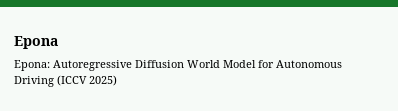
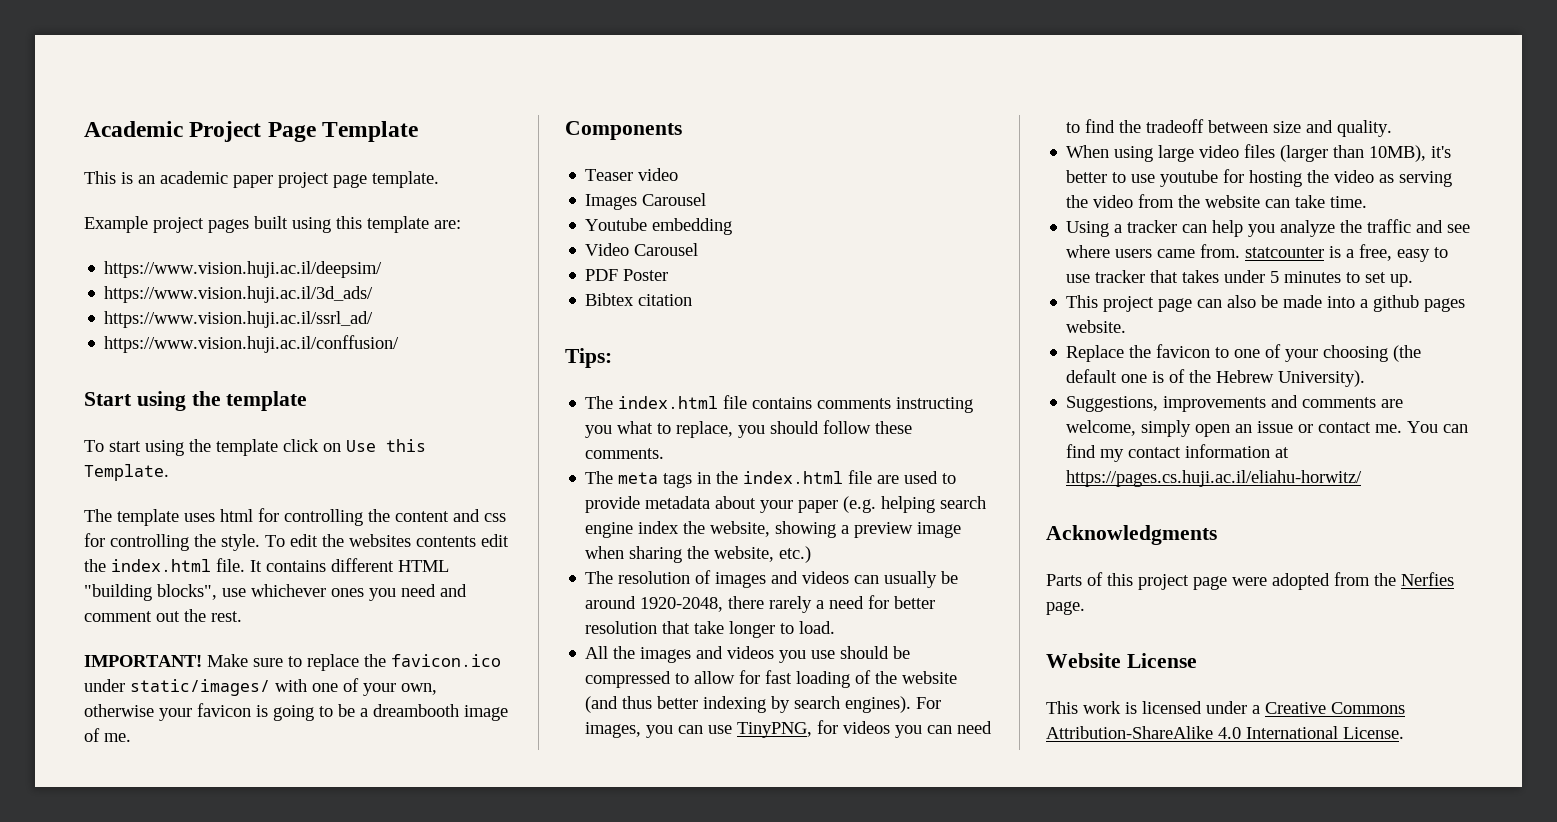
[14,36,58,49] [14,60,342,71] [14,75,117,87] Epona // Epona: Autoregressive Diffusion World Model for Autonomous Driving (ICCV 2025) -> [84,121,419,142] [84,171,439,188] [84,216,461,233] [104,261,383,278] [104,286,374,303] [104,311,374,328] [104,335,400,353] [84,391,308,411] [84,439,426,456] [84,464,169,481] [84,508,506,526] [84,533,509,551] [84,558,449,572] [84,584,467,601] [84,609,242,622] [84,654,501,671] [84,678,437,696] [84,703,508,721] [84,728,131,742] [565,121,682,140] [585,168,679,181] [585,193,707,210] [585,218,733,235] [585,243,699,256] [585,269,669,281] [585,293,693,306] [565,348,612,368] [585,395,974,413] [585,420,913,438] [585,448,665,459] [585,470,957,488] [585,496,987,513] [585,521,962,538] [585,546,812,563] [585,570,959,588] [585,595,936,613] [585,621,836,638] [585,646,911,663] [585,670,958,688] [585,696,942,713] [585,720,993,738] [1066,119,1393,137] [1066,144,1452,162] [1066,169,1453,187] [1066,194,1368,208] [1066,219,1471,237] [1066,244,1449,262] [1066,270,1414,287] [1066,295,1466,312] [1066,320,1127,333] [1066,344,1422,362] [1066,369,1366,387] [1066,395,1404,412] [1066,420,1469,437] [1066,444,1290,462] [1066,470,1363,487] [1046,525,1217,545] [1046,572,1454,590] [1046,601,1085,615] [1046,653,1197,668] [1046,701,1405,714] [1046,726,1404,739] Academic Project Page Template // This is an academic paper project page template. // Example project pages built using this template are: // https://www.vision.huji.ac.il/deepsim/ // https://www.vision.huji.ac.il/3d_ads/ // https://www.vision.huji.ac.il/ssrl_ad/ // https://www.vision.huji.ac.il/conffusion/ // Start using the template // To start using the template click on Use this Template. // The template uses html for controlling the content and css for controlling the style. To edit the websites contents edit the index.html file. It contains different HTML "building blocks", use whichever ones you need and comment out the rest. // IMPORTANT! Make sure to replace the favicon.ico under static/images/ with one of your own, otherwise your favicon is going to be a dreambooth image of me. // Components // Teaser video // Images Carousel // Youtube embedding // Video Carousel // PDF Poster // Bibtex citation // Tips: // The index.html file contains comments instructing you what to replace, you should follow these comments. // The meta tags in the index.html file are used to provide metadata about your paper (e.g. helping search engine index the website, showing a preview image when sharing the website, etc.) // The resolution of images and videos can usually be around 1920-2048, there rarely a need for better resolution that take longer to load. // All the images and videos you use should be compressed to allow for fast loading of the website (and thus better indexing by search engines). For images, you can use TinyPNG, for videos you can need to find the tradeoff between size and quality. // When using large video files (larger than 10MB), it's better to use youtube for hosting the video as serving the video from the website can take time. // Using a tracker can help you analyze the traffic and see where users came from. statcounter is a free, easy to use tracker that takes under 5 minutes to set up. // This project page can also be made into a github pages website. // Replace the favicon to one of your choosing (the default one is of the Hebrew University). // Suggestions, improvements and comments are welcome, simply open an issue or contact me. You can find my contact information at https://pages.cs.huji.ac.il/eliahu-horwitz/ // Acknowledgments // Parts of this project page were adopted from the Nerfies page. // Website License // This work is licensed under a Creative Commons Attribution-ShareAlike 4.0 International License.

